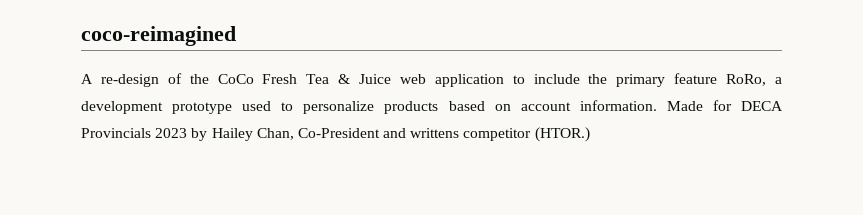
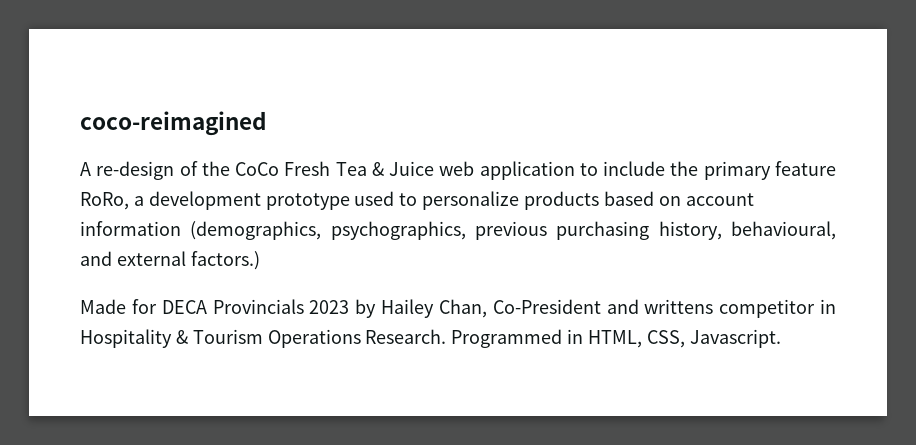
[579,100,657,111] information. -> [80,221,836,240] [80,251,260,270] information (demographics, psychographics, previous purchasing history, behavioural, and external factors.) //
[534,127,590,142] (HTOR.) -> [820,299,837,314] [80,329,781,348] in Hospitality & Tourism Operations Research. Programmed in HTML, CSS, Javascript.

